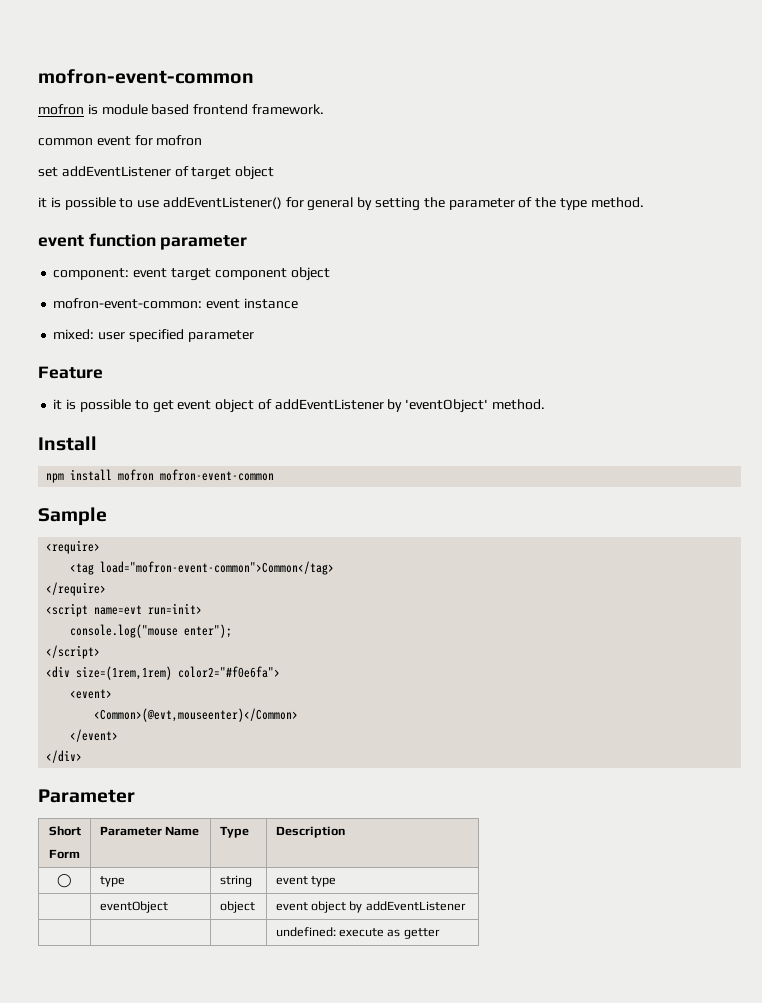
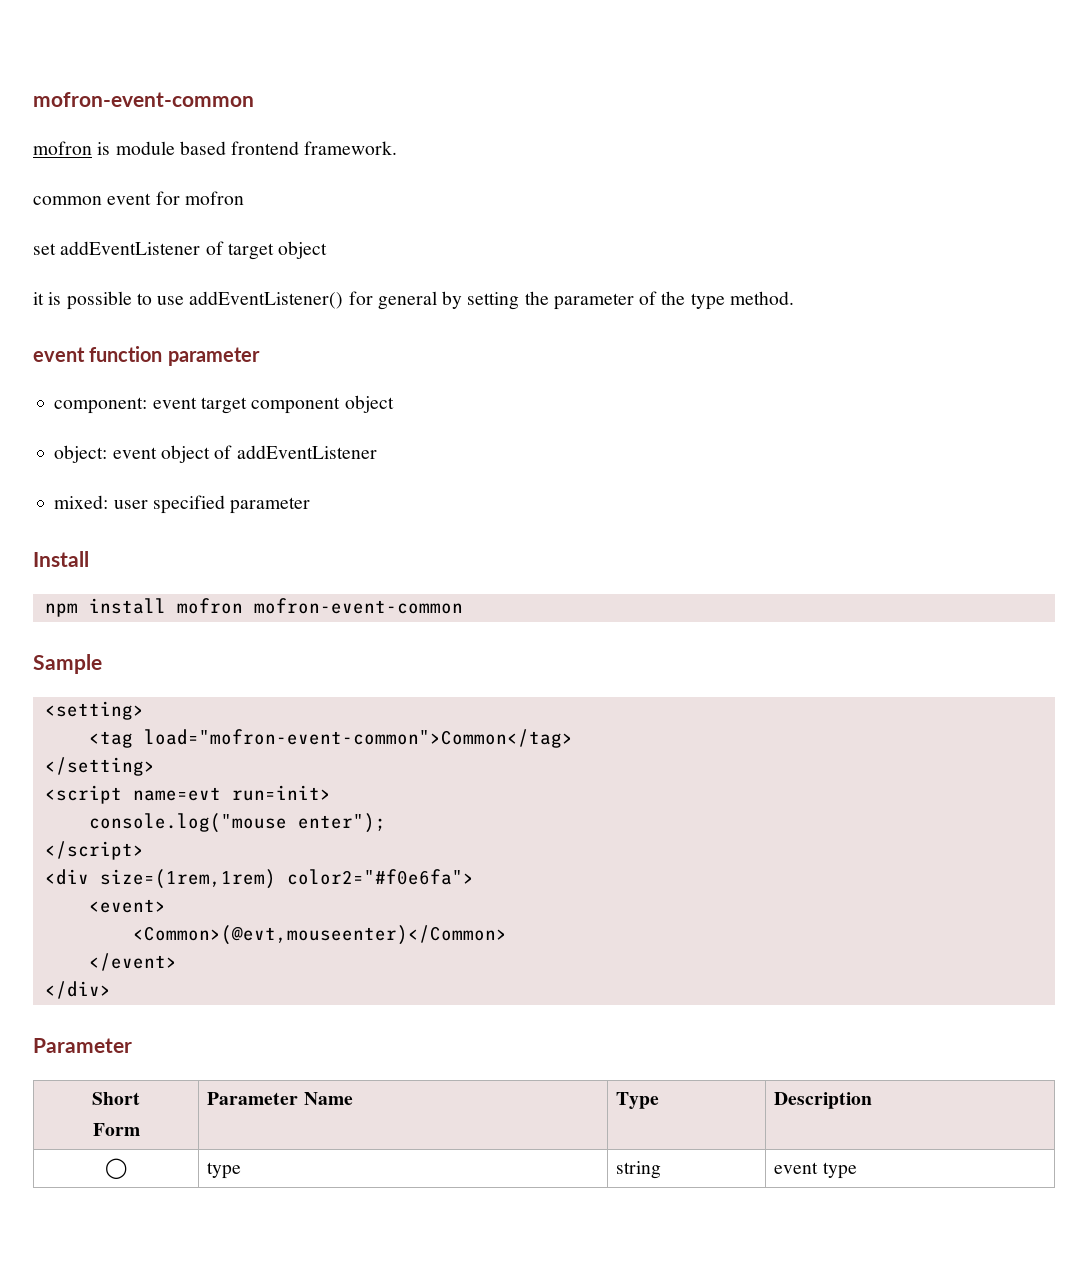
[53,298,298,309] mofron-event-common: event instance -> [54,445,377,463] object: event object of addEventListener
[38,366,103,379] [53,399,545,413] // Feature // it is possible to get event object of addEventListener by 'eventObject' method. -> (311, 505) none
[46,540,101,554] <require> -> [44,701,144,720] <setting>
[46,582,107,596] </require> -> [44,757,155,776] </setting>
[99,901,168,913] [219,901,255,913] [275,901,466,913] [275,927,440,939] // | eventObject | object | event object by addEventListener // | | | undefined: execute as getter -> (857, 1170) none

